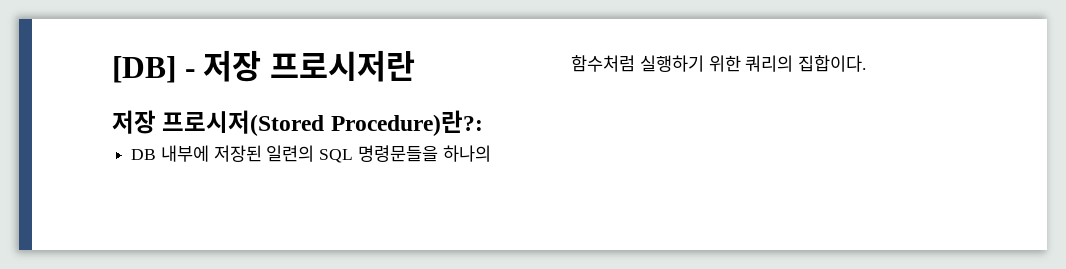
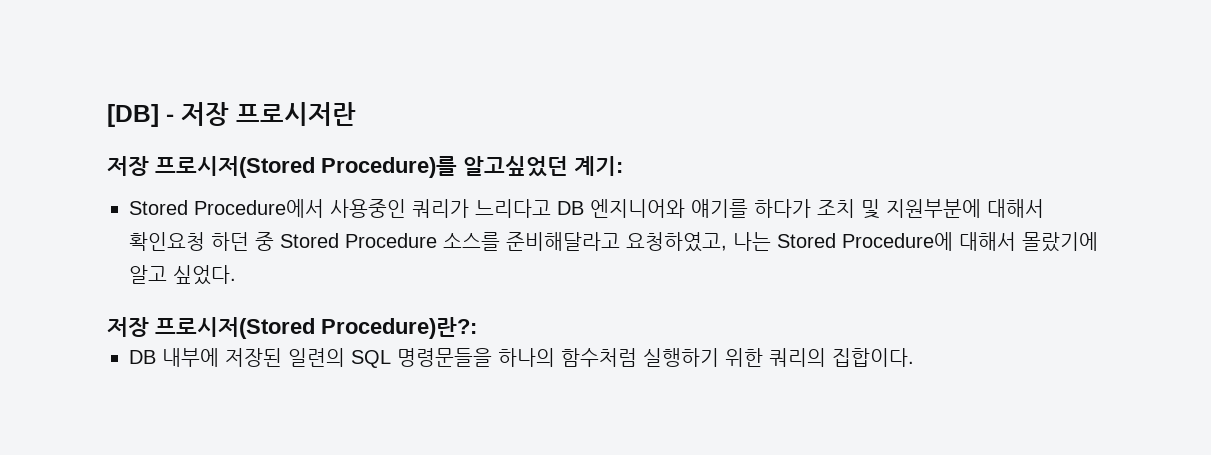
(415, 66) none -> [107,156,623,178] [129,199,1044,219] [129,232,1098,252] [129,265,236,285] // 저장 프로시저(Stored Procedure)를 알고싶었던 계기: // Stored Procedure에서 사용중인 쿼리가 느리다고 DB 엔지니어와 얘기를 하다가 조치 및 지원부분에 대해서 확인요청 하던 중 Stored Procedure 소스를 준비해달라고 요청하였고, 나는 Stored Procedure에 대해서 몰랐기에 알고 싶었다.

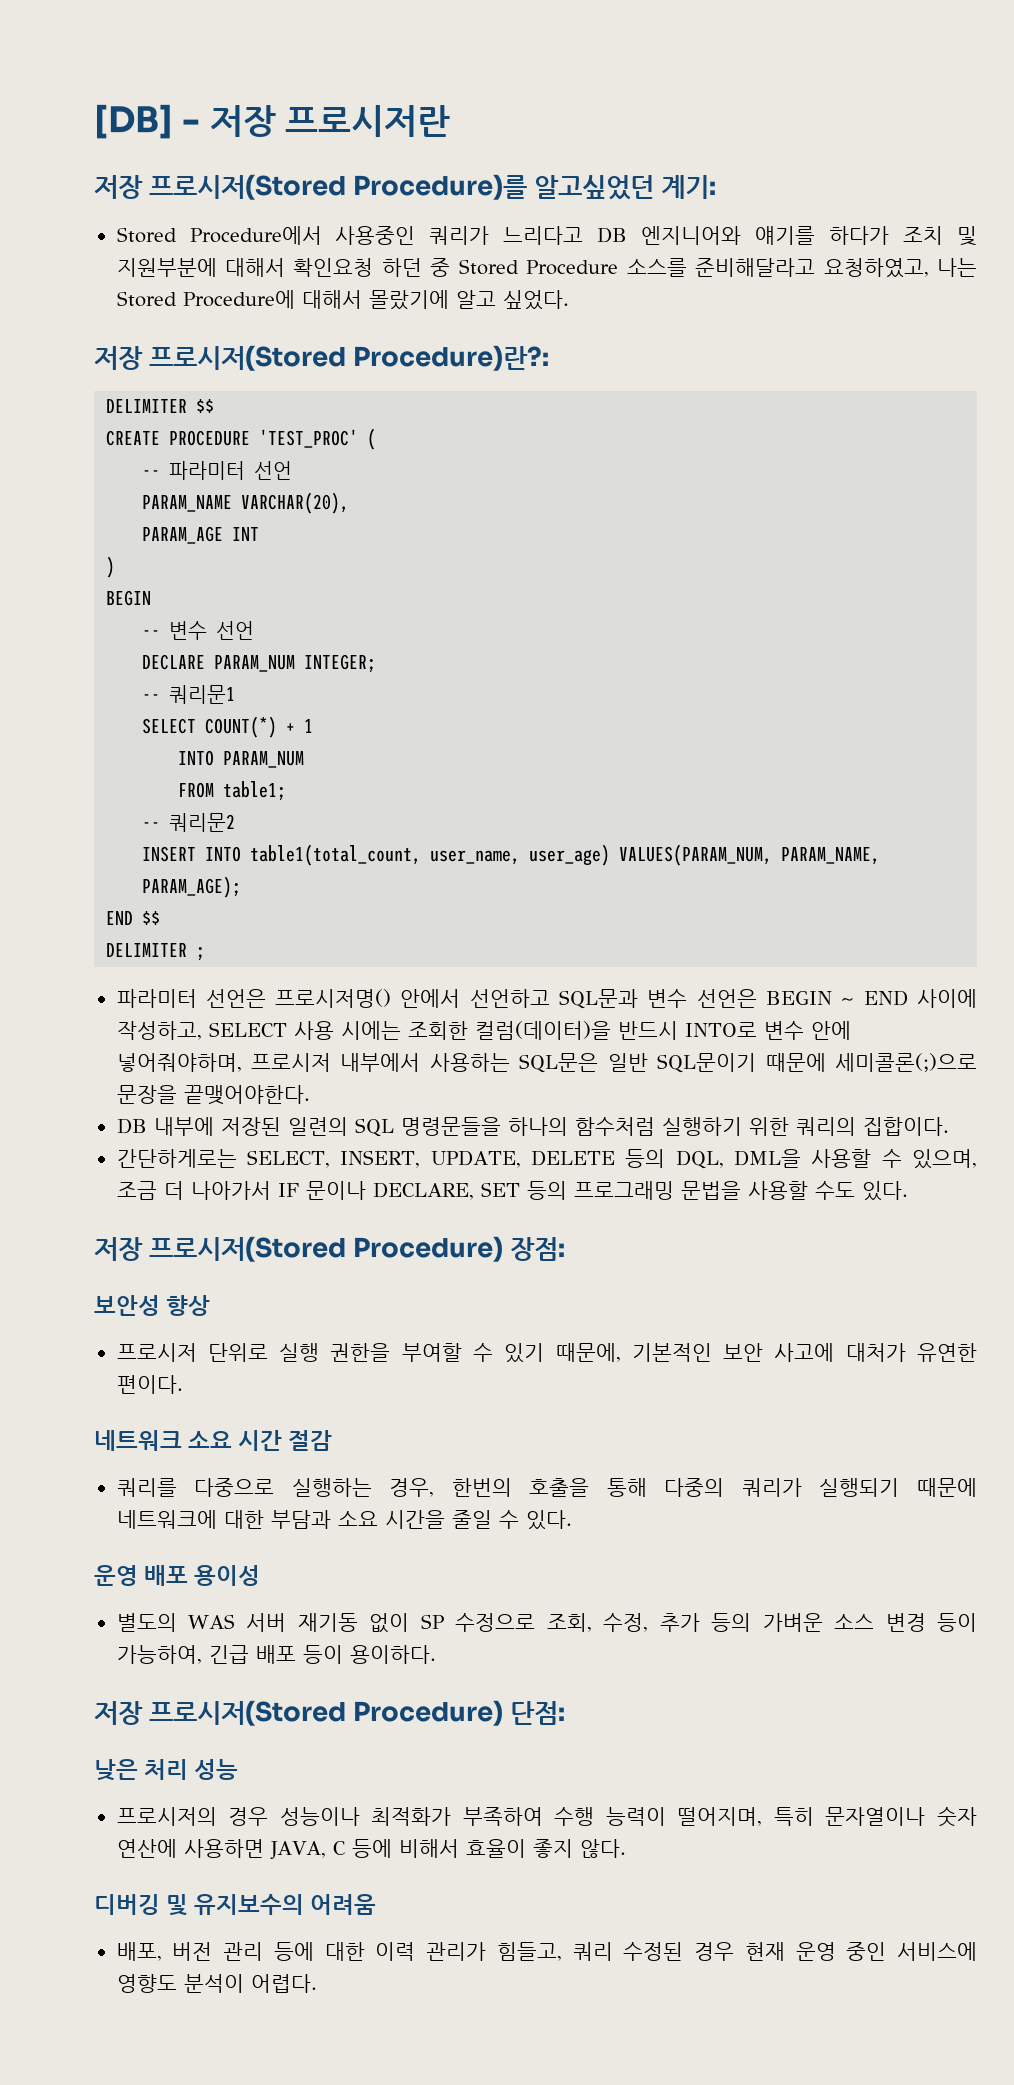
(477, 328) none -> [106,399,215,413] [106,428,377,450] [142,461,293,480] [142,492,350,514] [142,526,260,544] [106,556,116,578] [106,590,152,606] [142,621,255,640] [142,654,377,673] [142,685,236,704] [142,716,314,738] [178,750,305,768] [178,781,287,801] [142,813,236,832] [142,844,881,866] [142,876,242,898] [106,911,161,925] [106,943,206,961] [116,989,978,1009] [116,1021,851,1040] [116,1053,977,1073] [116,1085,310,1105] // DELIMITER $$ // CREATE PROCEDURE 'TEST_PROC' ( // -- 파라미터 선언 // PARAM_NAME VARCHAR(20), // PARAM_AGE INT // ) // BEGIN // -- 변수 선언 // DECLARE PARAM_NUM INTEGER; // -- 쿼리문1 // SELECT COUNT(*) + 1 // INTO PARAM_NUM // FROM table1; // -- 쿼리문2 // INSERT INTO table1(total_count, user_name, user_age) VALUES(PARAM_NUM, PARAM_NAME, PARAM_AGE); // END $$ // DELIMITER ; // 파라미터 선언은 프로시저명() 안에서 선언하고 SQL문과 변수 선언은 BEGIN ~ END 사이에 작성하고, SELECT 사용 시에는 조회한 컬럼(데이터)을 반드시 INTO로 변수 안에 넣어줘야하며, 프로시저 내부에서 사용하는 SQL문은 일반 SQL문이기 때문에 세미콜론(;)으로 문장을 끝맺어야한다.
(914, 357) none -> [116,1149,977,1169] [116,1181,908,1201] [94,1236,566,1262] [94,1295,211,1316] [116,1343,978,1363] [116,1375,183,1394] [94,1430,333,1451] [116,1478,977,1497] [116,1510,572,1530] [94,1565,261,1586] [116,1613,977,1633] [116,1645,436,1664] [94,1700,566,1726] [94,1759,239,1781] [116,1806,977,1827] [116,1839,627,1860] [94,1894,377,1916] [116,1942,978,1961] [116,1974,317,1993] // 간단하게로는 SELECT, INSERT, UPDATE, DELETE 등의 DQL, DML을 사용할 수 있으며, 조금 더 나아가서 IF 문이나 DECLARE, SET 등의 프로그래밍 문법을 사용할 수도 있다. // 저장 프로시저(Stored Procedure) 장점: // 보안성 향상 // 프로시저 단위로 실행 권한을 부여할 수 있기 때문에, 기본적인 보안 사고에 대처가 유연한 편이다. // 네트워크 소요 시간 절감 // 쿼리를 다중으로 실행하는 경우, 한번의 호출을 통해 다중의 쿼리가 실행되기 때문에 네트워크에 대한 부담과 소요 시간을 줄일 수 있다. // 운영 배포 용이성 // 별도의 WAS 서버 재기동 없이 SP 수정으로 조회, 수정, 추가 등의 가벼운 소스 변경 등이 가능하여, 긴급 배포 등이 용이하다. // 저장 프로시저(Stored Procedure) 단점: // 낮은 처리 성능 // 프로시저의 경우 성능이나 최적화가 부족하여 수행 능력이 떨어지며, 특히 문자열이나 숫자 연산에 사용하면 JAVA, C 등에 비해서 효율이 좋지 않다. // 디버깅 및 유지보수의 어려움 // 배포, 버전 관리 등에 대한 이력 관리가 힘들고, 쿼리 수정된 경우 현재 운영 중인 서비스에 영향도 분석이 어렵다.

